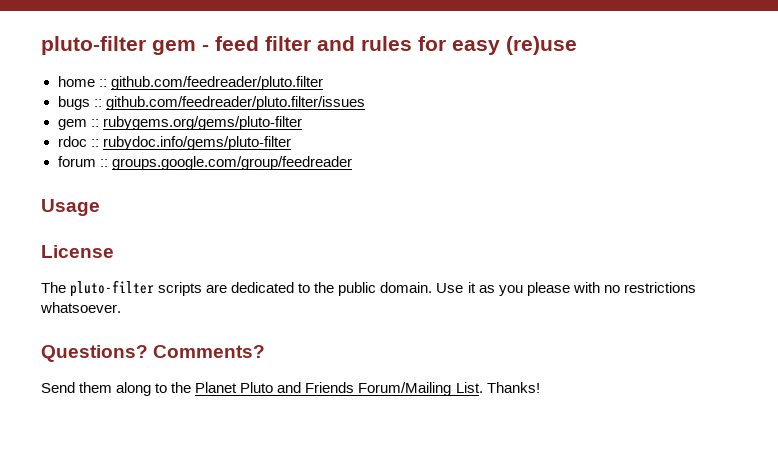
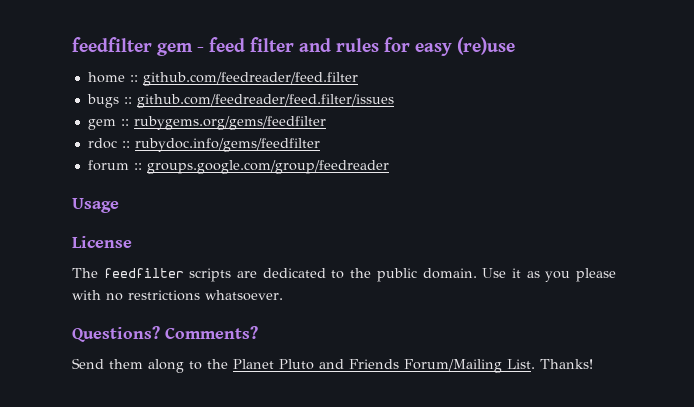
[41,36,146,55] pluto-filter -> [72,37,152,52] feedfilter
[110,76,323,90] github.com/feedreader/pluto.filter -> [142,72,358,86] github.com/feedreader/feed.filter
[105,96,365,110] github.com/feedreader/pluto.filter/issues -> [136,94,394,108] github.com/feedreader/feed.filter/issues
[102,116,302,130] rubygems.org/gems/pluto-filter -> [133,116,326,130] rubygems.org/gems/feedfilter
[102,136,291,150] rubydoc.info/gems/pluto-filter -> [134,138,320,152] rubydoc.info/gems/feedfilter
[70,280,155,297] pluto-filter -> [103,268,184,278] feedfilter

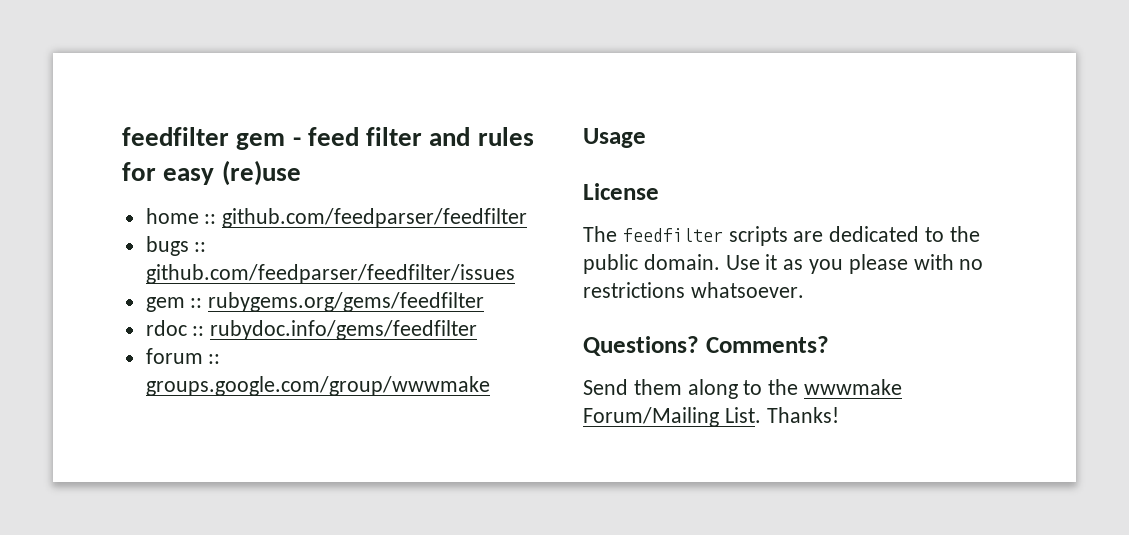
[142,72,358,86] github.com/feedreader/feed.filter -> [222,208,528,228] github.com/feedparser/feedfilter
[136,94,394,108] github.com/feedreader/feed.filter/issues -> [145,264,515,284] github.com/feedparser/feedfilter/issues
[146,160,389,174] groups.google.com/group/feedreader -> [145,376,490,396] groups.google.com/group/wwwmake
[233,359,399,370] Planet Pluto and Friends -> [804,379,903,395] wwwmake

